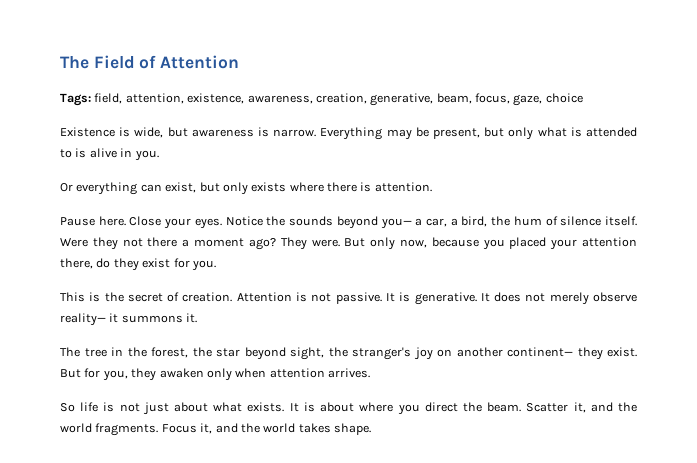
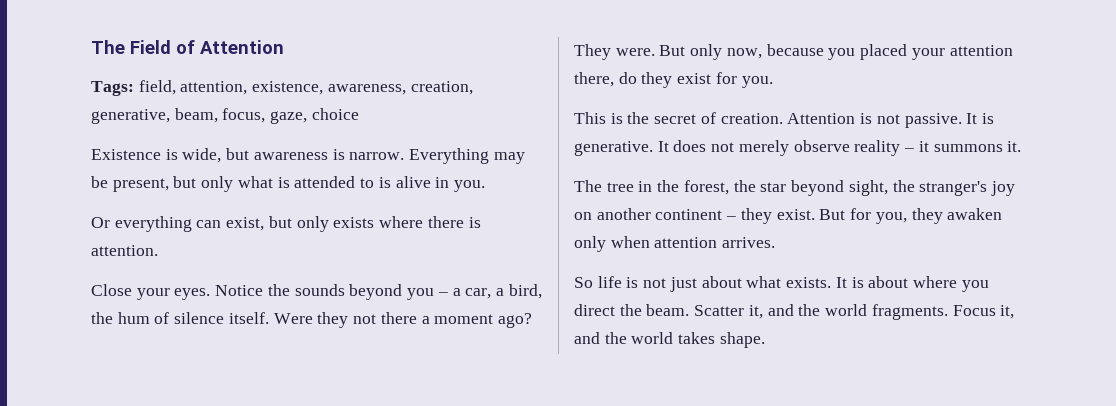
[60,216,126,226] Pause here. -> (158, 250) none
[380,218,412,229] you— -> [407,288,448,300] you –
[60,313,106,326] reality— -> [854,140,915,156] reality –
[507,347,573,357] continent— -> [655,209,737,220] continent –

